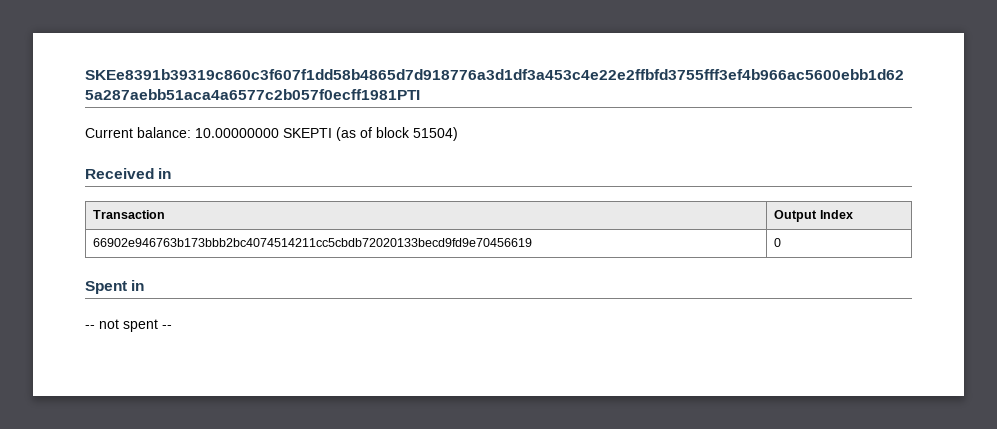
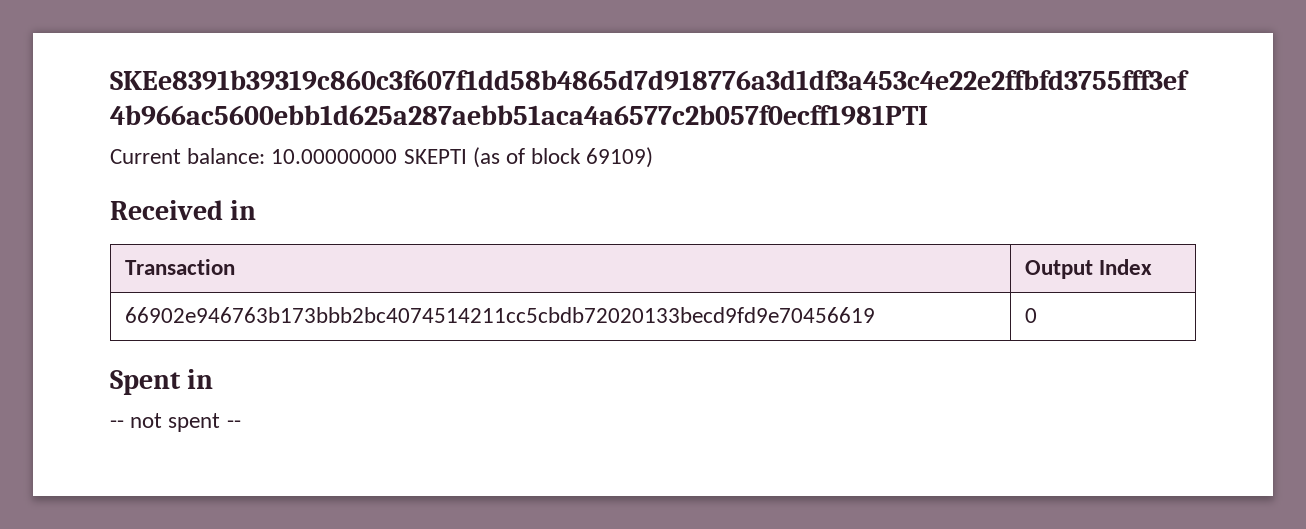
[413,127,458,141] 51504) -> [586,147,654,168] 69109)

